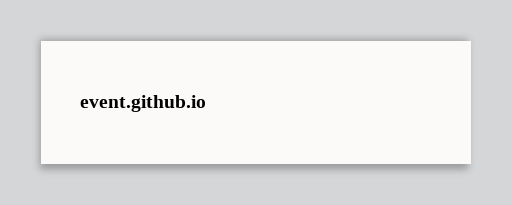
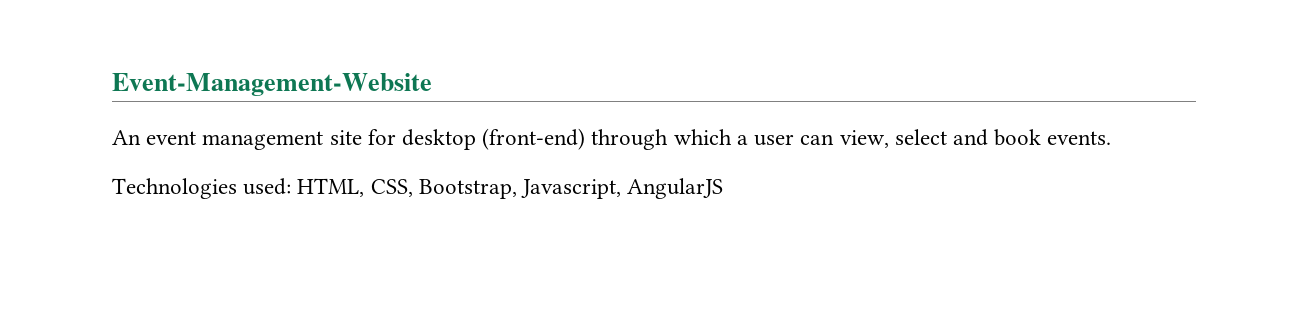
[80,95,206,112] event.github.io -> [112,73,432,96] [112,128,1112,150] [112,178,724,199] Event-Management-Website // An event management site for desktop (front-end) through which a user can view, select and book events. // Technologies used: HTML, CSS, Bootstrap, Javascript, AngularJS

